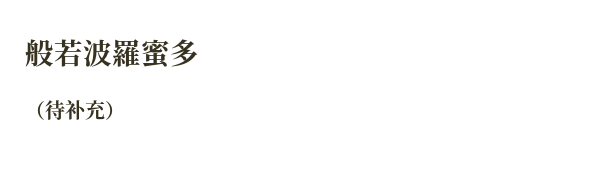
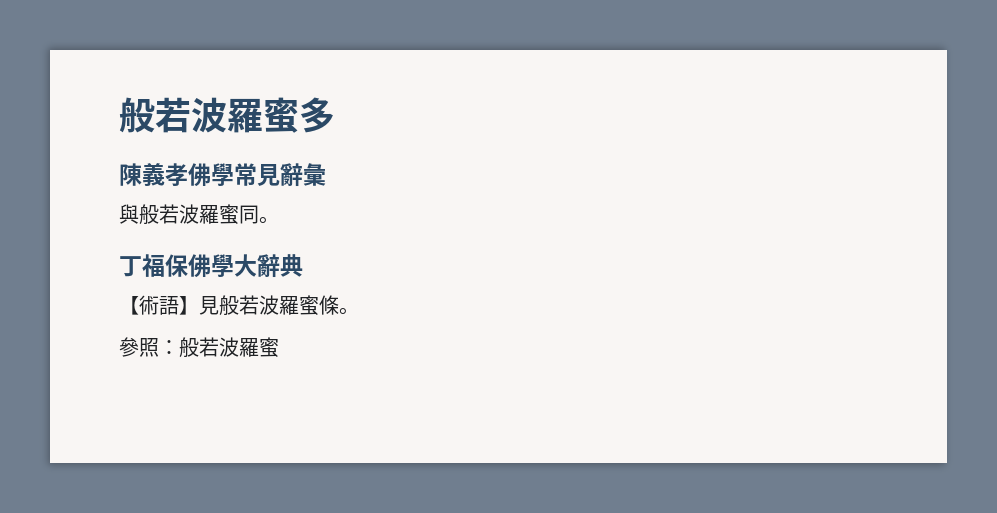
[25,100,125,120] （待补充） -> [119,163,326,187] [119,204,279,224] [119,254,303,278] [119,295,359,315] [119,337,279,357] 陳義孝佛學常見辭彙 // 與般若波羅蜜同。 // 丁福保佛學大辭典 // 【術語】見般若波羅蜜條。 // 參照：般若波羅蜜

